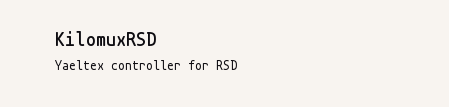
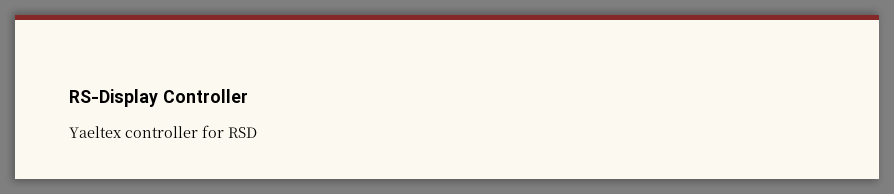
[55,31,157,46] KilomuxRSD -> [69,89,248,107] RS-Display Controller

